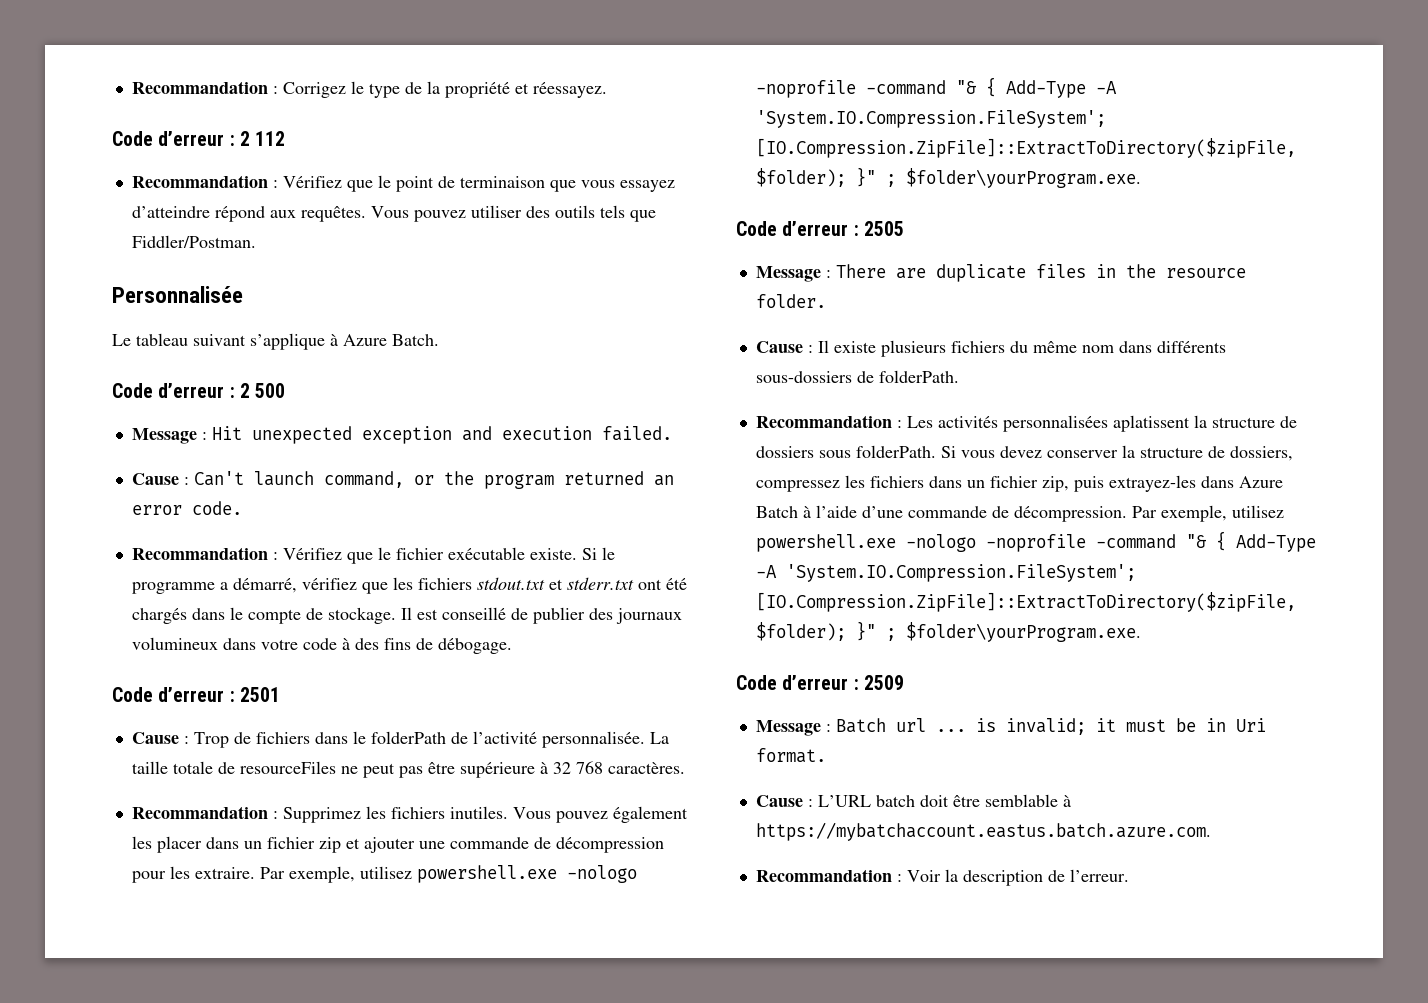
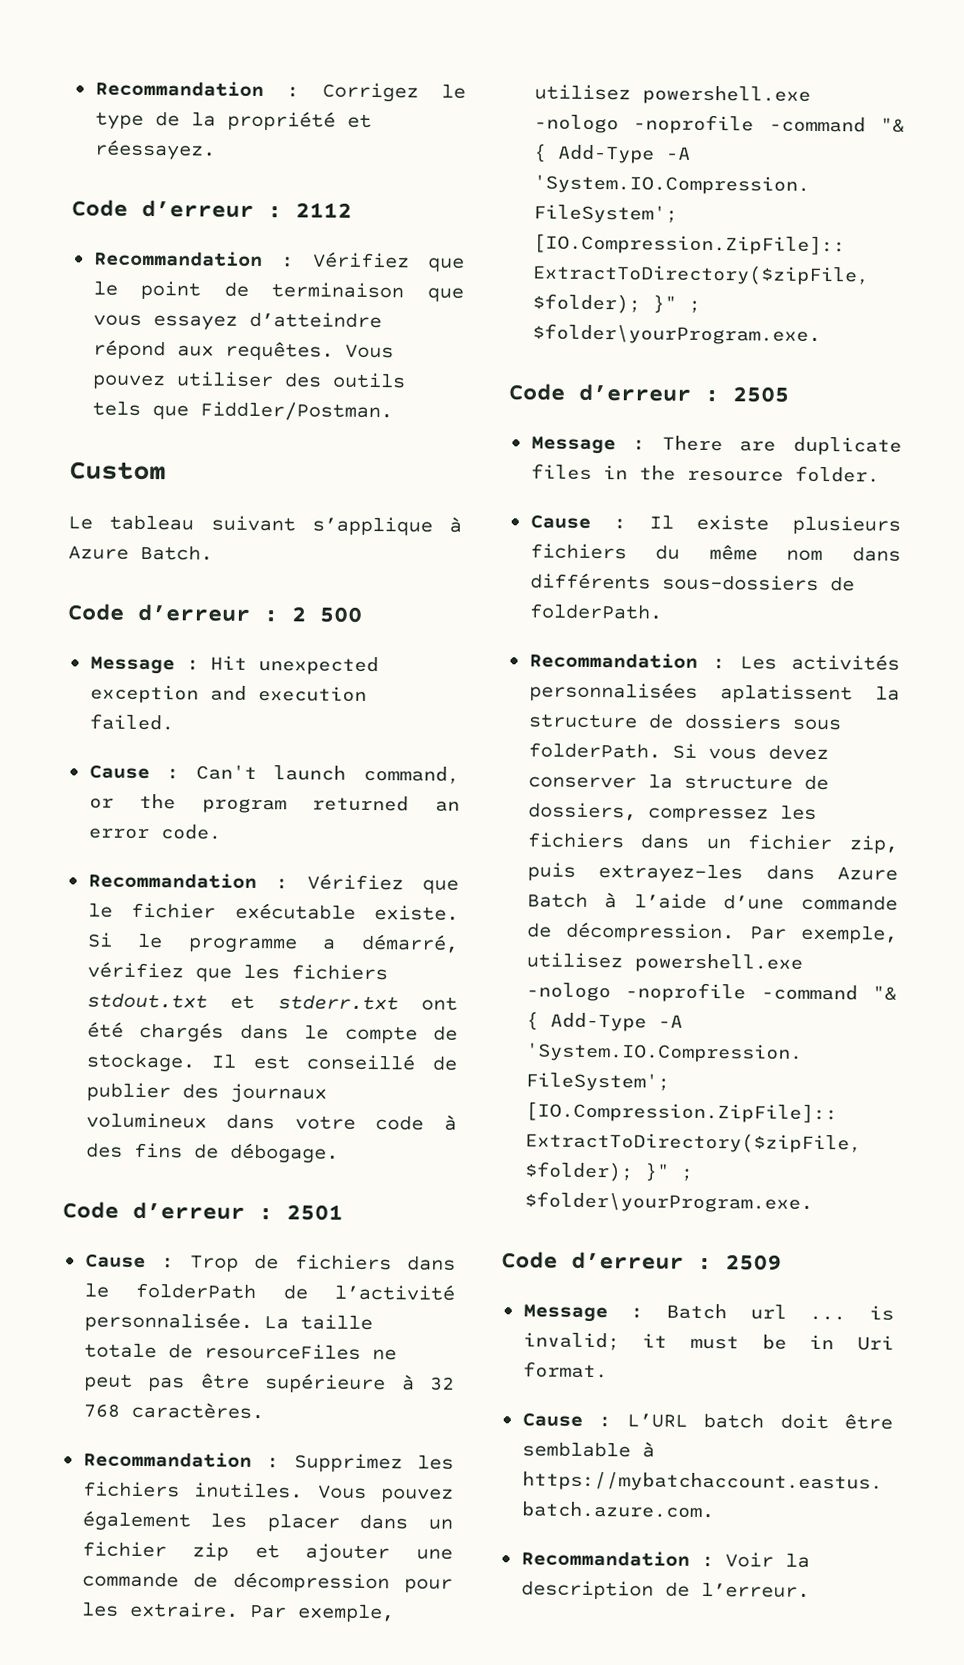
[239,131,286,146] 2 112 -> [295,202,352,218] 2112
[112,286,243,303] Personnalisée -> [69,461,166,481] Custom

